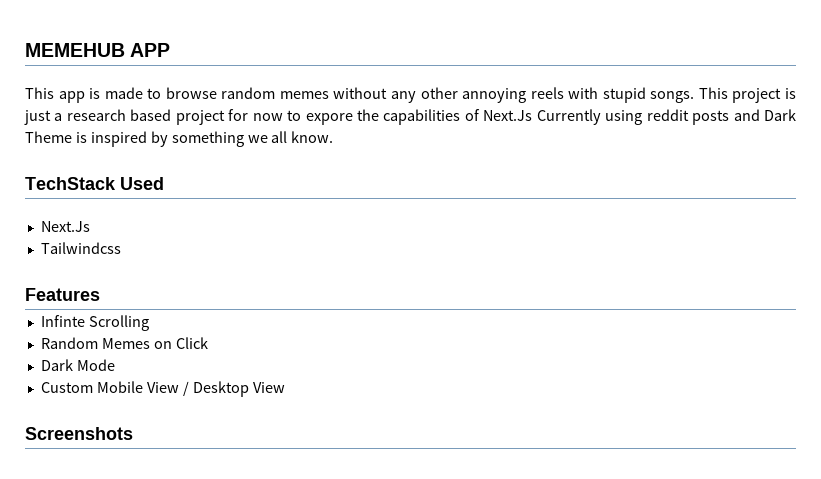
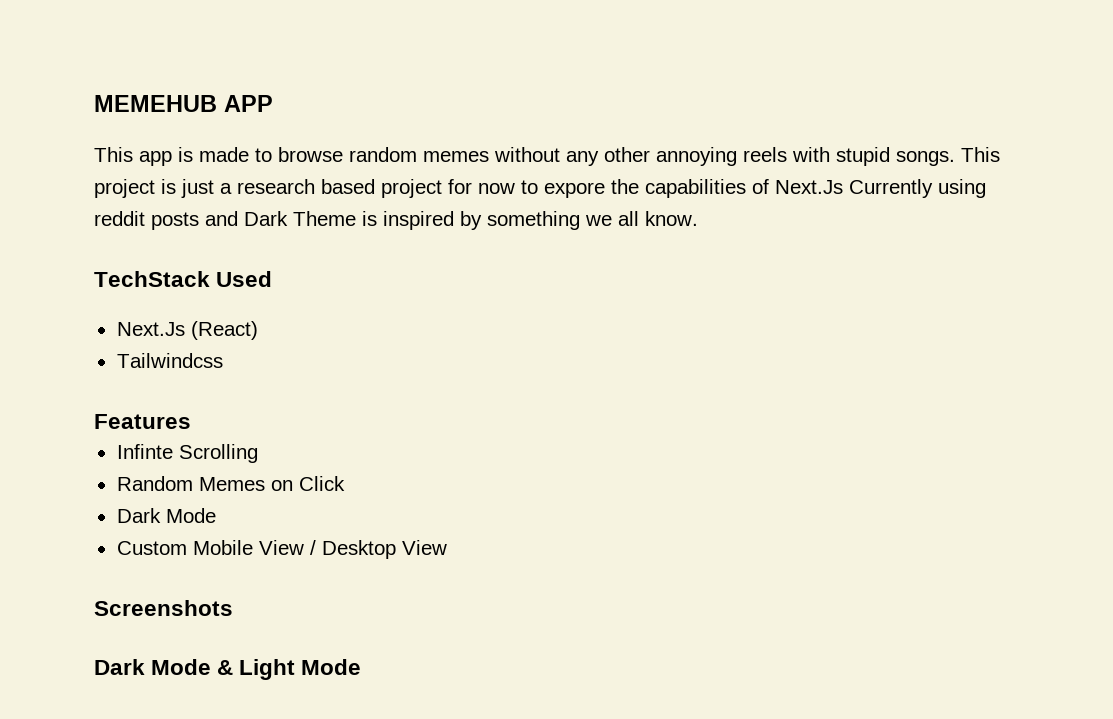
(90, 226) none -> [190,321,258,340] (React)
(133, 433) none -> [94,659,362,680] // Dark Mode & Light Mode

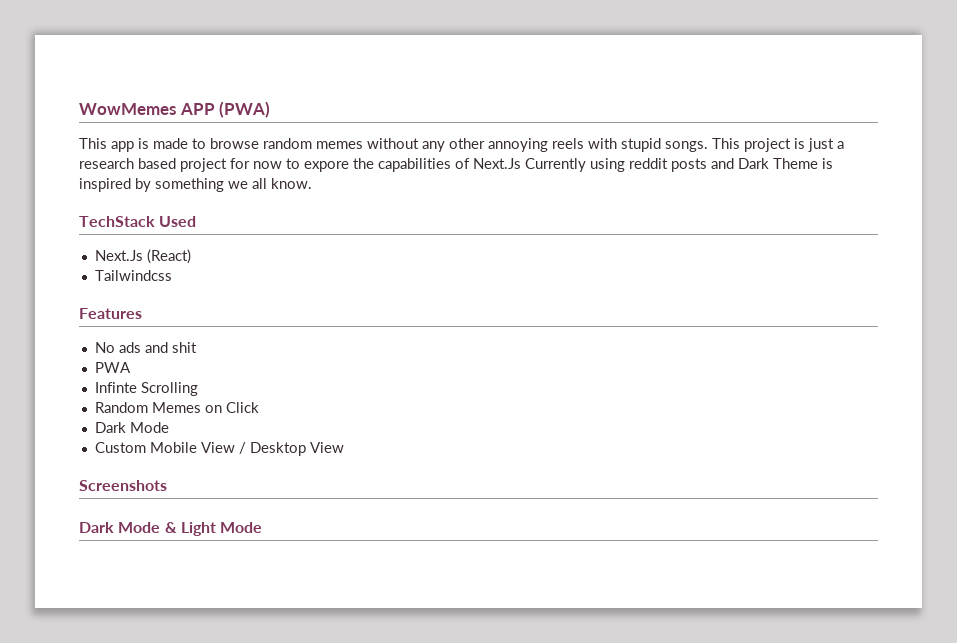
[94,95,217,112] MEMEHUB -> [79,103,176,115] WowMemes
(273, 103) none -> [219,101,271,118] (PWA)
(191, 421) none -> [94,342,197,353] [94,362,131,373] // No ads and shit // PWA

